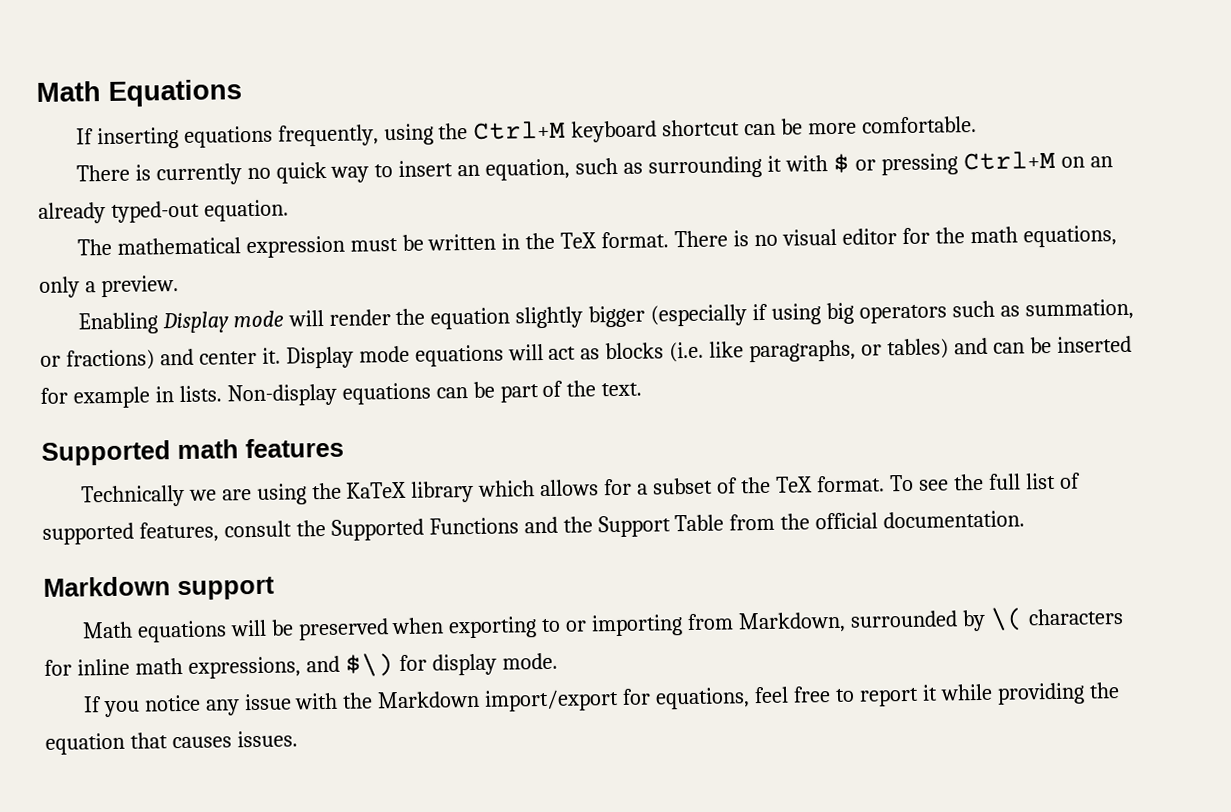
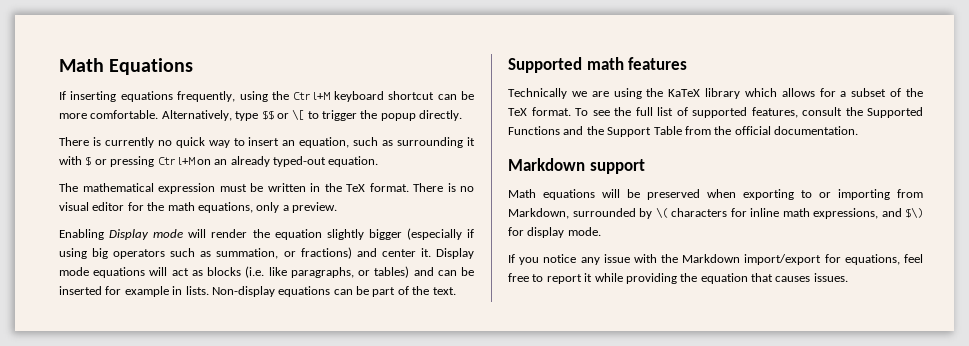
(978, 124) none -> [161,109,463,121] Alternatively, type $$ or \[ to trigger the popup directly.

